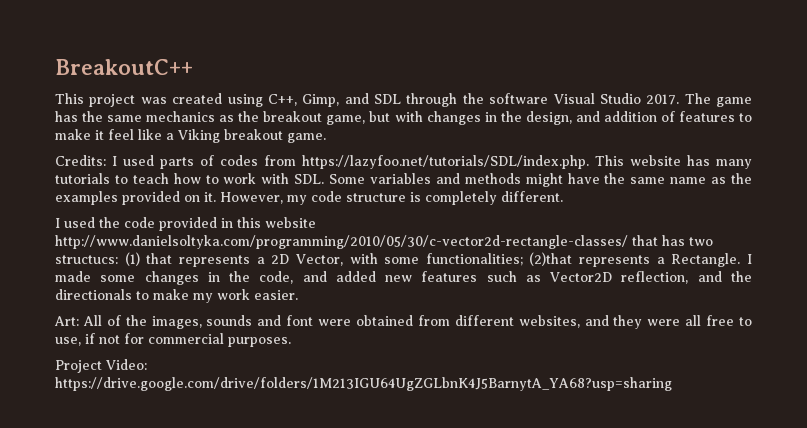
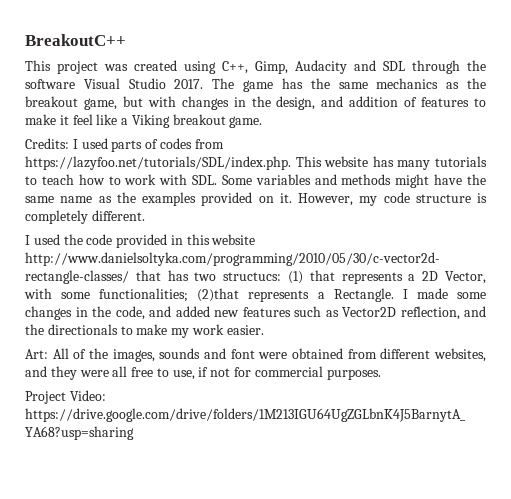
(340, 100) none -> [295,60,347,74] Audacity

